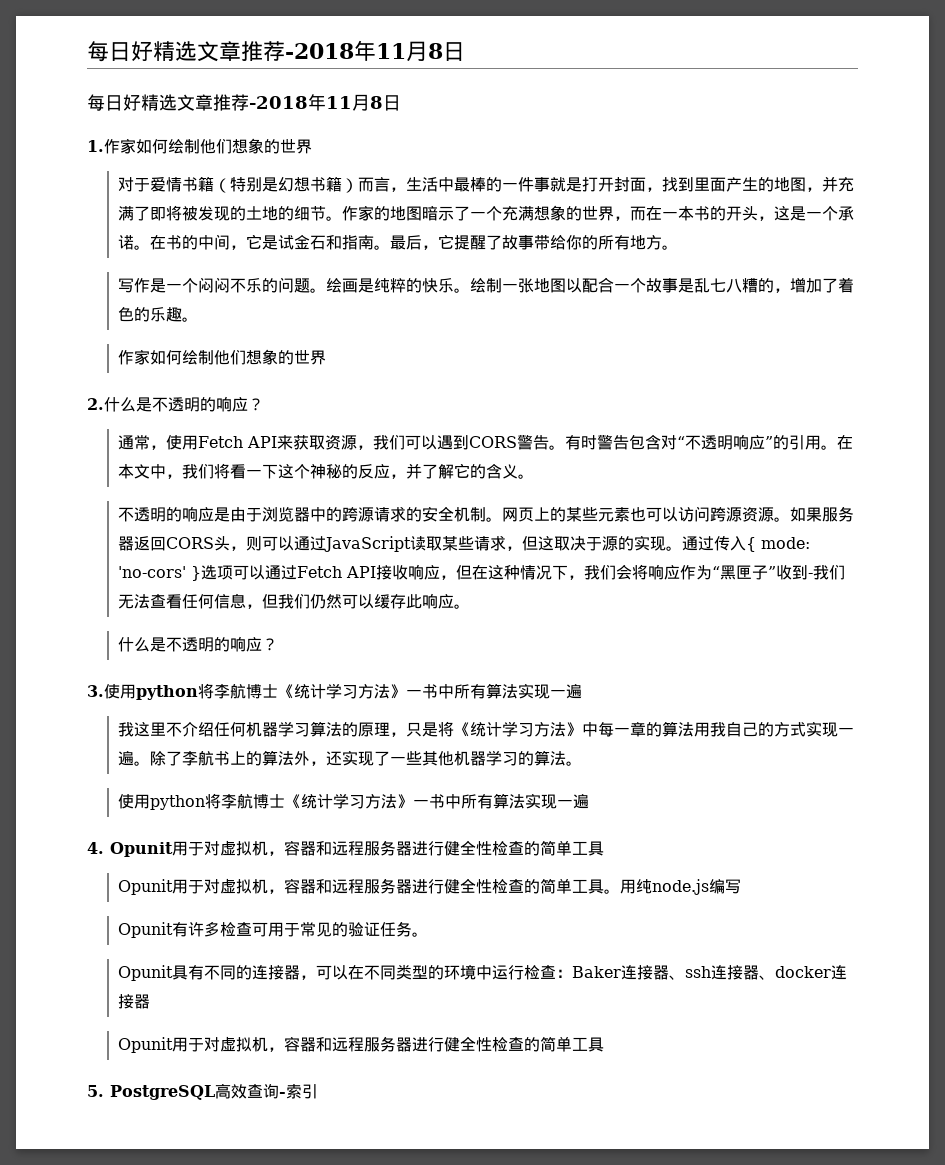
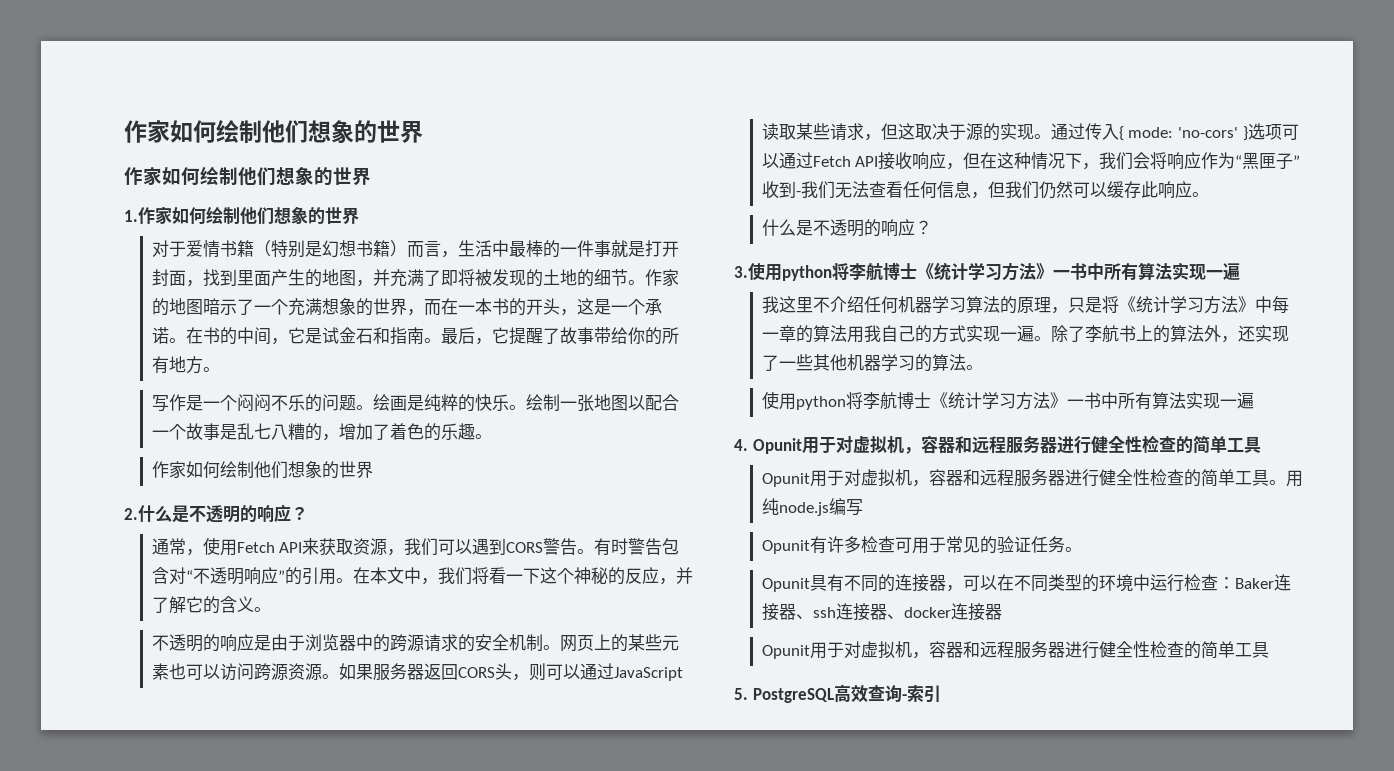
[87,40,465,62] [87,94,401,111] 每日好精选文章推荐-2018年11月8日 // 每日好精选文章推荐-2018年11月8日 -> [124,120,423,143] [124,166,371,186] 作家如何绘制他们想象的世界 // 作家如何绘制他们想象的世界

